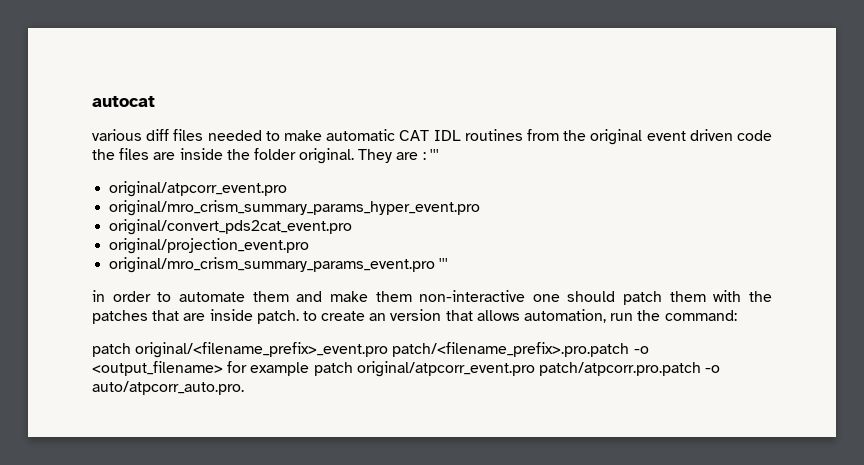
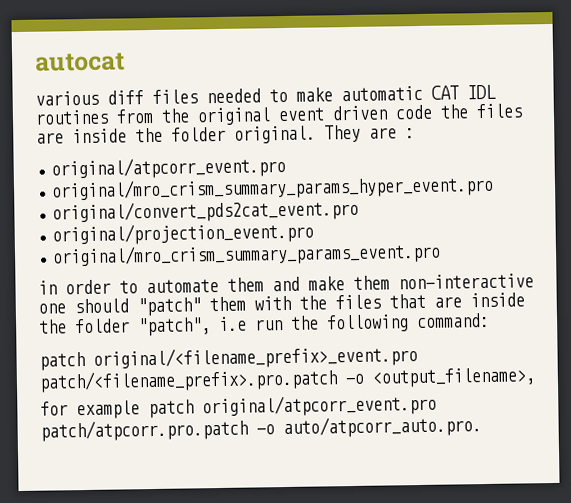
[429,149,439,160] ''' -> (415, 133) none
[439,258,449,269] ''' -> (442, 254) none
[623,291,663,305] patch -> [137,297,201,317] "patch"
[92,310,148,324] patches -> [335,294,381,310] files
[256,309,607,324] patch. to create an version that allows automation, -> [38,316,247,337] the folder "patch", i.e
(661, 315) none -> [326,314,409,333] following
[92,361,223,376] <output_filename> -> [372,367,536,388] <output_filename>, //

